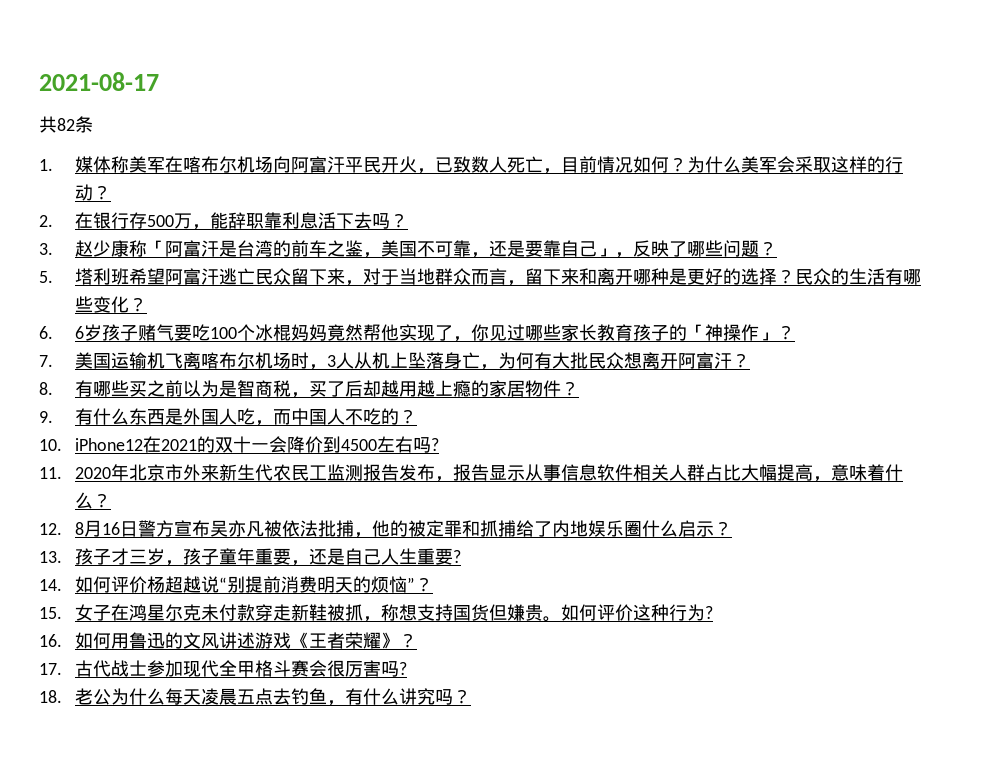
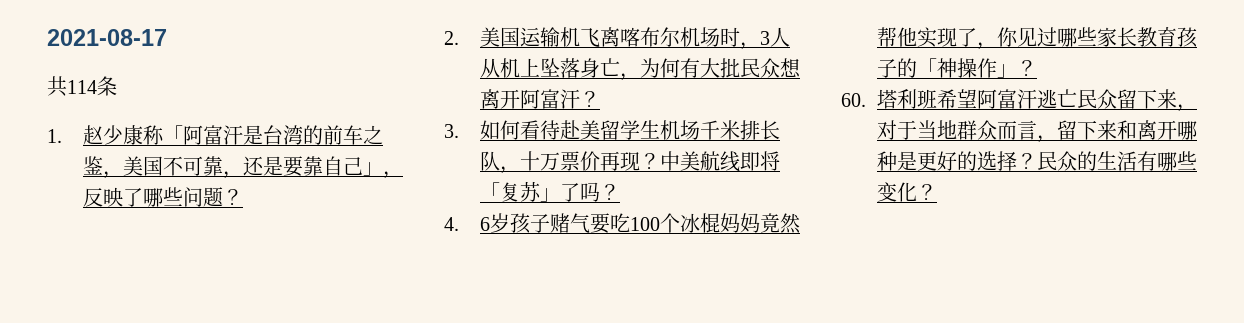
[57,118,75,131] 82 -> [67,80,97,94] 114
[74,156,903,174] [74,184,111,201] [39,212,408,230] [39,243,53,255] 媒体称美军在喀布尔机场向阿富汗平民开火，已致数人死亡，目前情况如何？为什么美军会采取这样的行动？ // 2.在银行存500万，能辞职靠利息活下去吗？ // 3. -> (62, 136) none
[39,271,53,283] 5. -> [444,27,790,50] [479,58,801,81] [479,89,600,109] [444,120,780,140] [479,151,780,174] [479,181,620,202] [444,213,801,234] [876,27,1198,50] [876,58,1037,78] [841,93,866,107] 2.美国运输机飞离喀布尔机场时，3人从机上坠落身亡，为何有大批民众想离开阿富汗？ // 3.如何看待赴美留学生机场千米排长队，十万票价再现？中美航线即将「复苏」了吗？ // 4. 6岁孩子赌气要吃100个冰棍妈妈竟然帮他实现了，你见过哪些家长教育孩子的「神操作」？ // 60.
[39,324,795,342] [39,352,750,370] [39,380,579,398] [39,408,417,426] [39,436,439,453] [39,464,903,482] [74,492,111,509] [39,520,732,538] [39,548,461,566] [39,576,433,593] [39,604,713,622] [39,632,417,649] [39,660,407,677] [39,688,471,706] // 6. 6岁孩子赌气要吃100个冰棍妈妈竟然帮他实现了，你见过哪些家长教育孩子的「神操作」？ // 7.美国运输机飞离喀布尔机场时，3人从机上坠落身亡，为何有大批民众想离开阿富汗？ // 8.有哪些买之前以为是智商税，买了后却越用越上瘾的家居物件？ // 9.有什么东西是外国人吃，而中国人不吃的？ // 10. iPhone12在2021的双十一会降价到4500左右吗? // 11. 2020年北京市外来新生代农民工监测报告发布，报告显示从事信息软件相关人群占比大幅提高，意味着什么？ // 12. 8月16日警方宣布吴亦凡被依法批捕，他的被定罪和抓捕给了内地娱乐圈什么启示？ // 13.孩子才三岁，孩子童年重要，还是自己人生重要? // 14.如何评价杨超越说“别提前消费明天的烦恼”？ // 15.女子在鸿星尔克未付款穿走新鞋被抓，称想支持国货但嫌贵。如何评价这种行为? // 16.如何用鲁迅的文风讲述游戏《王者荣耀》？ // 17.古代战士参加现代全甲格斗赛会很厉害吗? // 18.老公为什么每天凌晨五点去钓鱼，有什么讲究吗？ -> (937, 192) none

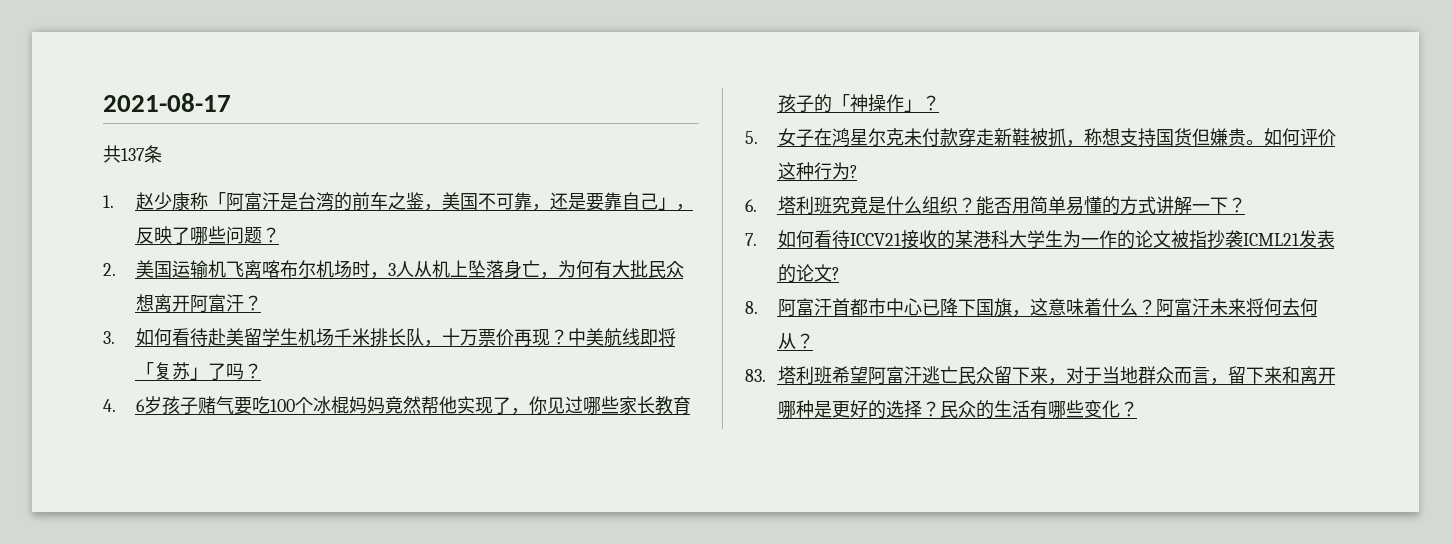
[67,80,97,94] 114 -> [121,148,145,161] 137
[841,93,866,107] 60. -> [745,128,1336,147] [777,162,858,180] [745,196,1246,215] [745,230,1335,249] [777,264,840,283] [745,298,1318,317] [777,333,814,349] [745,369,766,382] 5.女子在鸿星尔克未付款穿走新鞋被抓，称想支持国货但嫌贵。如何评价这种行为? // 6.塔利班究竟是什么组织？能否用简单易懂的方式讲解一下？ // 7.如何看待ICCV21接收的某港科大学生为一作的论文被指抄袭ICML21发表的论文? // 8.阿富汗首都市中心已降下国旗，这意味着什么？阿富汗未来将何去何从？ // 83.

